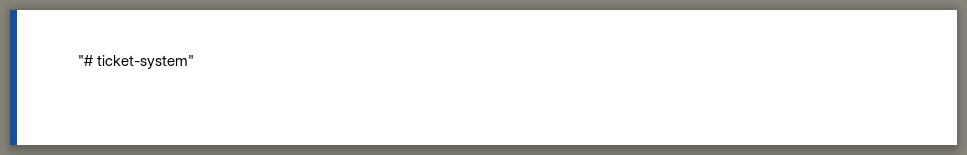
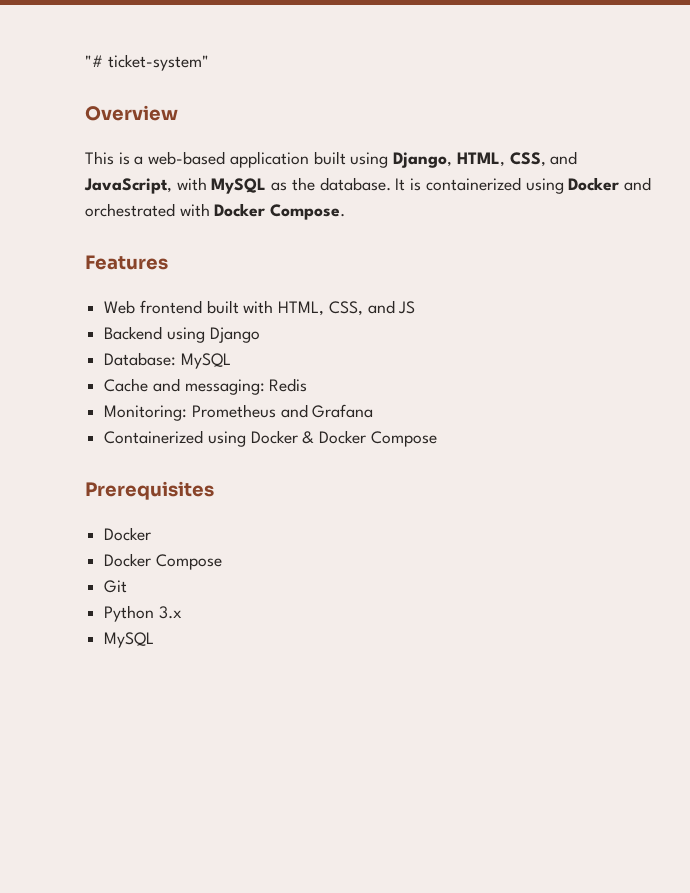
(195, 62) none -> [85,105,178,121] [85,151,578,168] [84,177,651,194] [85,203,346,220] [85,255,168,270] [104,300,416,316] [104,326,260,343] [104,352,231,369] [104,378,308,395] [104,404,374,421] [104,430,437,447] [85,481,214,500] [104,527,152,541] [104,553,222,570] [104,580,128,593] [104,605,182,622] [104,632,155,648] // Overview // This is a web-based application built using Django, HTML, CSS, and JavaScript, with MySQL as the database. It is containerized using Docker and orchestrated with Docker Compose. // Features // Web frontend built with HTML, CSS, and JS // Backend using Django // Database: MySQL // Cache and messaging: Redis // Monitoring: Prometheus and Grafana // Containerized using Docker & Docker Compose // Prerequisites // Docker // Docker Compose // Git // Python 3.x // MySQL

